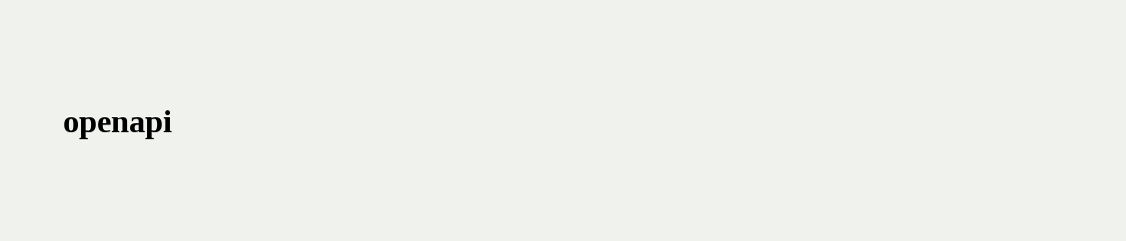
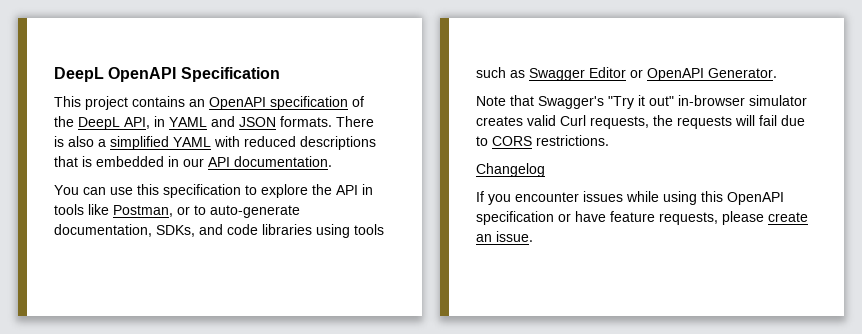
[62,110,173,140] openapi -> [54,67,280,82] [54,96,364,110] [54,116,374,130] [54,136,376,150] [54,156,332,167] [54,184,373,198] [54,204,300,218] [54,224,384,238] [476,67,777,81] [476,95,807,109] [476,115,805,129] [476,135,609,146] [476,163,545,177] [476,191,784,205] [476,211,808,225] [476,231,533,242] DeepL OpenAPI Specification // This project contains an OpenAPI specification of the DeepL API, in YAML and JSON formats. There is also a simplified YAML with reduced descriptions that is embedded in our API documentation. // You can use this specification to explore the API in tools like Postman, or to auto-generate documentation, SDKs, and code libraries using tools such as Swagger Editor or OpenAPI Generator. // Note that Swagger's "Try it out" in-browser simulator creates valid Curl requests, the requests will fail due to CORS restrictions. // Changelog // If you encounter issues while using this OpenAPI specification or have feature requests, please create an issue.

